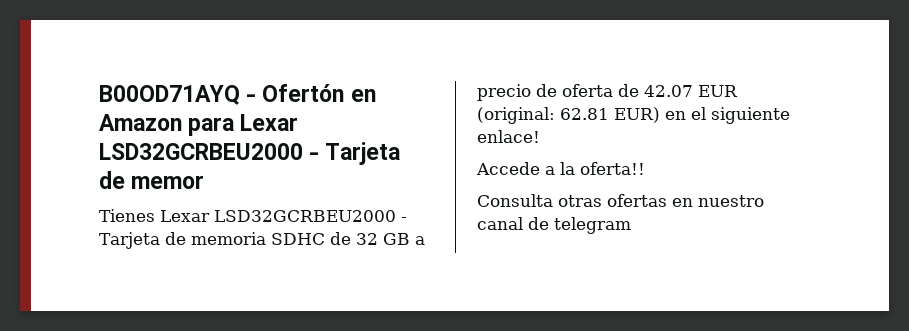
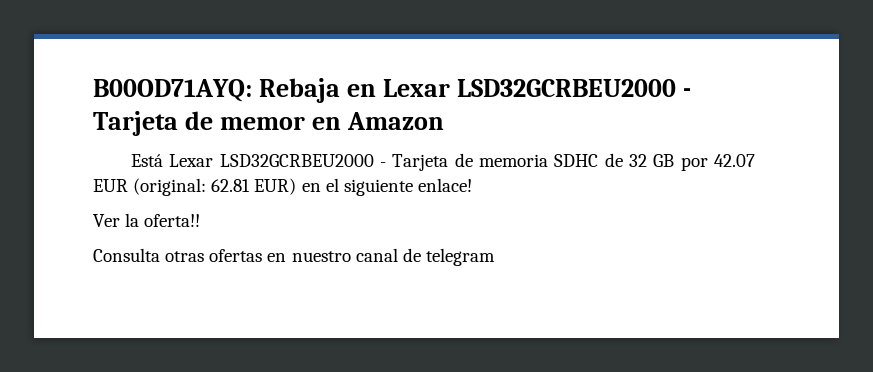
[99,84,376,105] [99,114,235,136] B00OD71AYQ - Ofertón en Amazon para -> [93,78,377,103] B00OD71AYQ: Rebaja en
[99,209,155,222] // Tienes -> [312,112,445,130] [130,154,163,167] en Amazon // Está
[414,236,425,245] [477,84,639,101] a precio de oferta de -> [680,157,708,171] por
[476,162,555,175] Accede a -> [93,214,120,227] Ver

